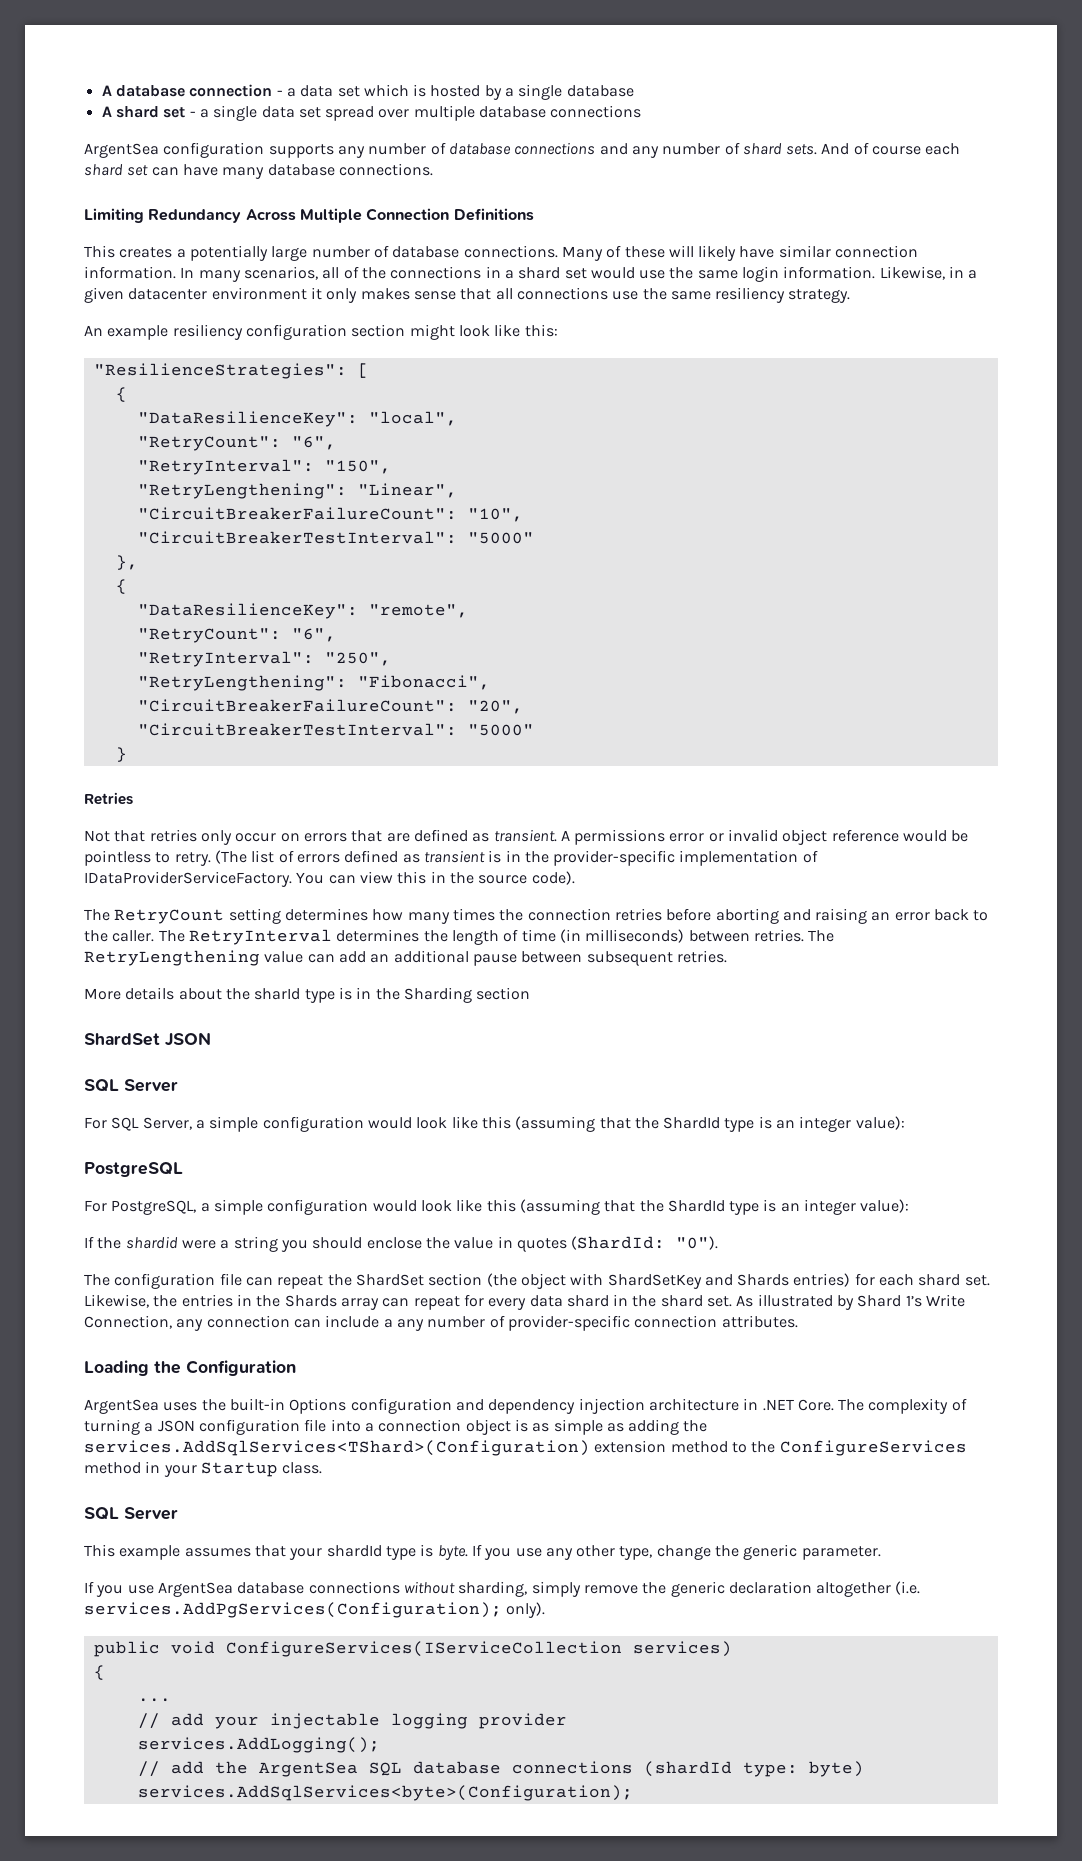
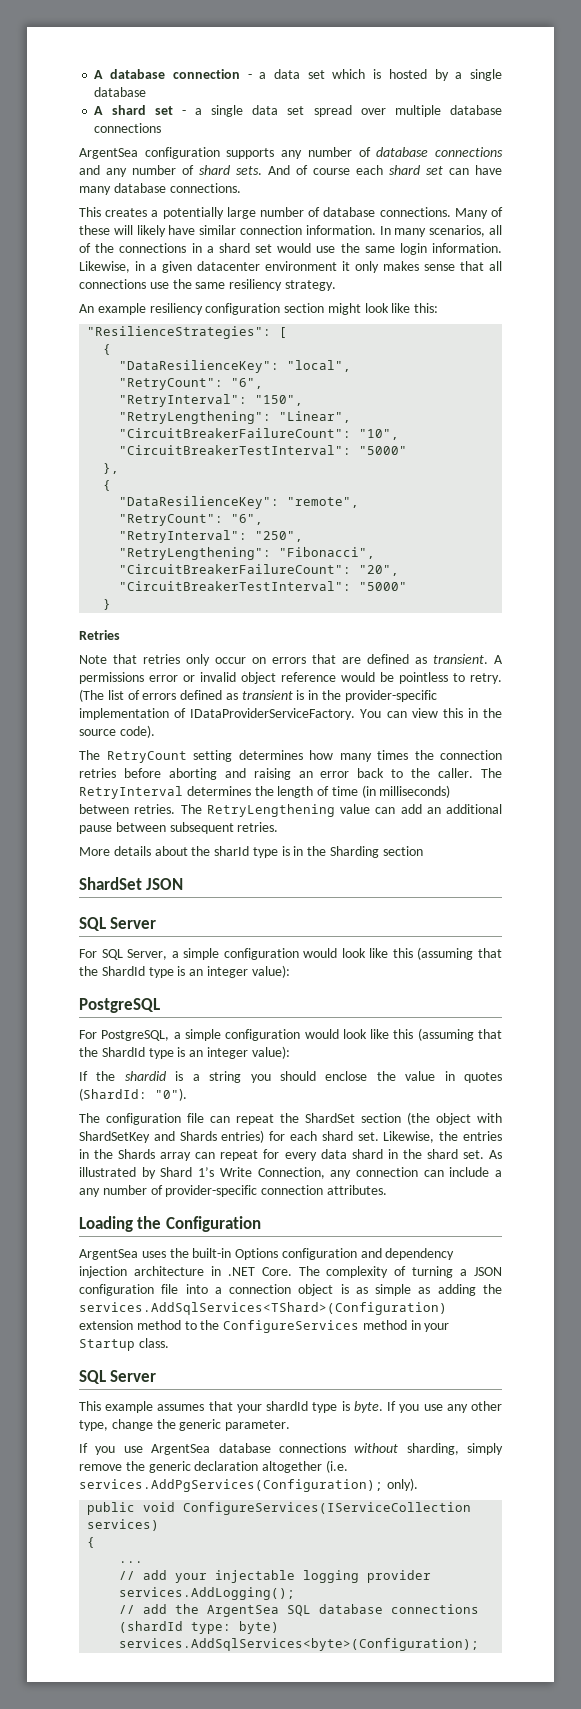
[84,208,534,223] // Limiting Redundancy Across Multiple Connection Definitions -> (241, 188) none
[84,830,110,842] Not -> [79,655,107,664] Note
[181,1240,216,1249] were -> [175,1071,184,1081] is

